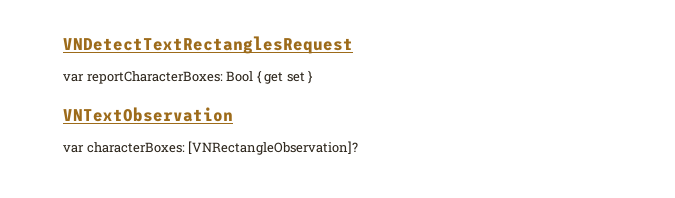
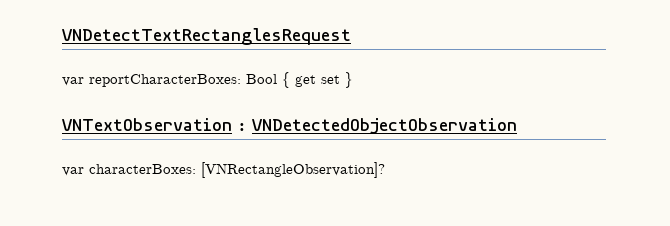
(233, 114) none -> [239,118,517,134] : VNDetectedObjectObservation

